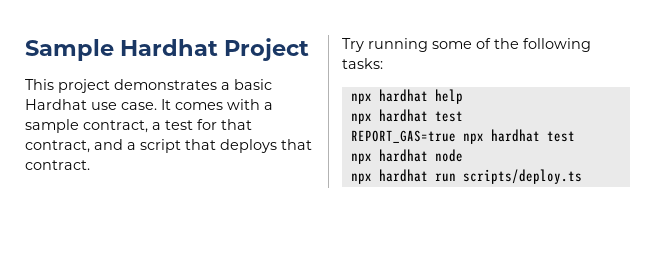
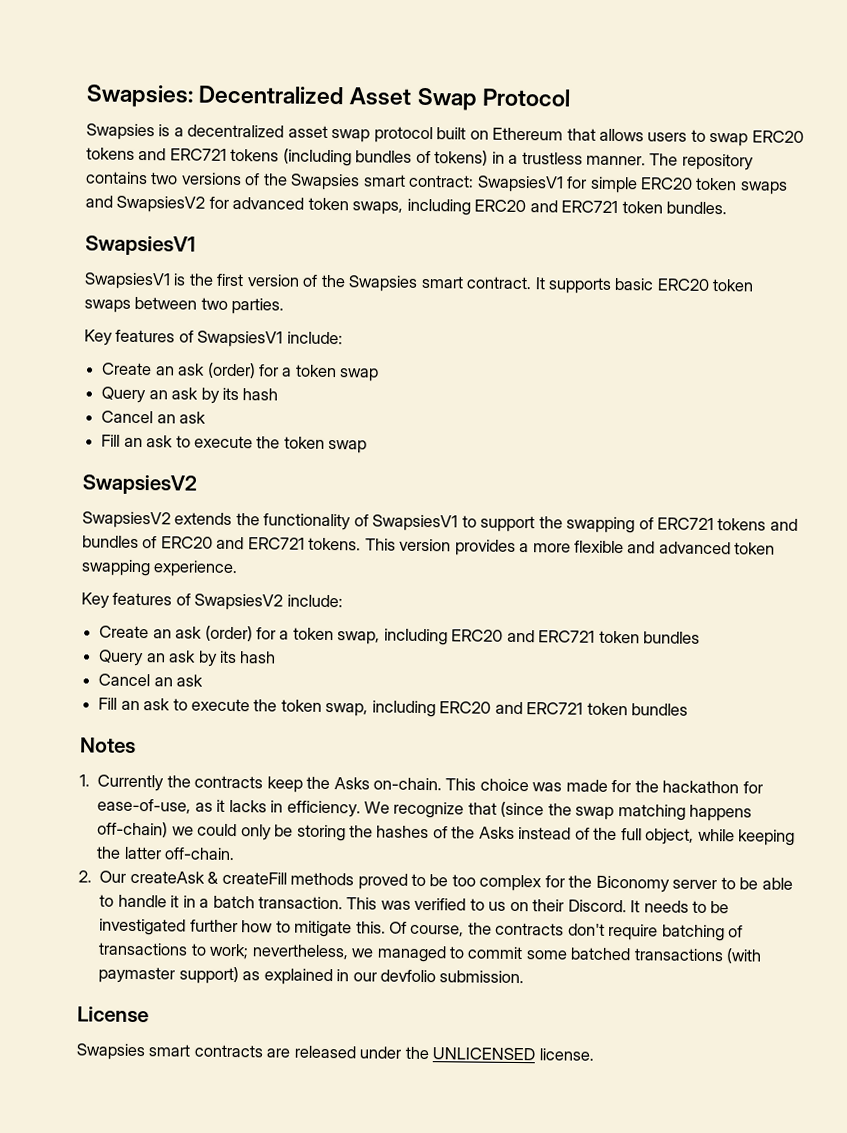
[25,38,310,61] [25,79,272,93] [25,99,273,110] [25,119,252,133] [25,139,312,153] [25,160,90,170] [342,38,591,52] [342,58,383,69] [350,89,463,104] [350,109,463,124] [350,129,575,144] [350,149,463,164] [350,169,582,184] Sample Hardhat Project // This project demonstrates a basic Hardhat use case. It comes with a sample contract, a test for that contract, and a script that deploys that contract. // Try running some of the following tasks: // npx hardhat help // npx hardhat test // REPORT_GAS=true npx hardhat test // npx hardhat node // npx hardhat run scripts/deploy.ts -> [86,84,571,111] [86,123,804,147] [86,147,754,171] [85,171,788,195] [85,195,728,216] [85,235,196,256] [84,272,755,294] [84,296,285,315] [84,329,343,348] [101,362,380,382] [101,386,279,404] [101,410,207,424] [101,434,368,454] [82,474,197,495] [82,511,798,534] [82,535,776,556] [81,559,239,578] [81,592,343,611] [99,625,701,646] [98,649,277,667] [98,673,204,687] [98,697,689,718] [80,737,136,753] [79,774,763,794] [97,798,753,822] [97,821,795,846] [96,846,236,861] [78,870,793,893] [99,894,730,914] [99,918,744,942] [98,942,763,964] [98,966,525,986] [77,1006,149,1023] [76,1043,594,1061] Swapsies: Decentralized Asset Swap Protocol // Swapsies is a decentralized asset swap protocol built on Ethereum that allows users to swap ERC20 tokens and ERC721 tokens (including bundles of tokens) in a trustless manner. The repository contains two versions of the Swapsies smart contract: SwapsiesV1 for simple ERC20 token swaps and SwapsiesV2 for advanced token swaps, including ERC20 and ERC721 token bundles. // SwapsiesV1 // SwapsiesV1 is the first version of the Swapsies smart contract. It supports basic ERC20 token swaps between two parties. // Key features of SwapsiesV1 include: // Create an ask (order) for a token swap // Query an ask by its hash // Cancel an ask // Fill an ask to execute the token swap // SwapsiesV2 // SwapsiesV2 extends the functionality of SwapsiesV1 to support the swapping of ERC721 tokens and bundles of ERC20 and ERC721 tokens. This version provides a more flexible and advanced token swapping experience. // Key features of SwapsiesV2 include: // Create an ask (order) for a token swap, including ERC20 and ERC721 token bundles // Query an ask by its hash // Cancel an ask // Fill an ask to execute the token swap, including ERC20 and ERC721 token bundles // Notes // 1. Currently the contracts keep the Asks on-chain. This choice was made for the hackathon for ease-of-use, as it lacks in efficiency. We recognize that (since the swap matching happens off-chain) we could only be storing the hashes of the Asks instead of the full object, while keeping the latter off-chain. // 2. Our createAsk & createFill methods proved to be too complex for the Biconomy server to be able to handle it in a batch transaction. This was verified to us on their Discord. It needs to be investigated further how to mitigate this. Of course, the contracts don't require batching of transactions to work; nevertheless, we managed to commit some batched transactions (with paymaster support) as explained in our devfolio submission. // License // Swapsies smart contracts are released under the UNLICENSED license.

